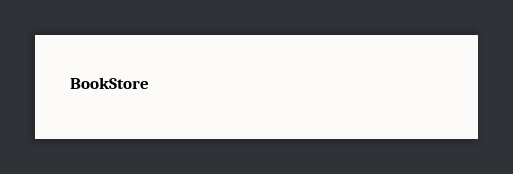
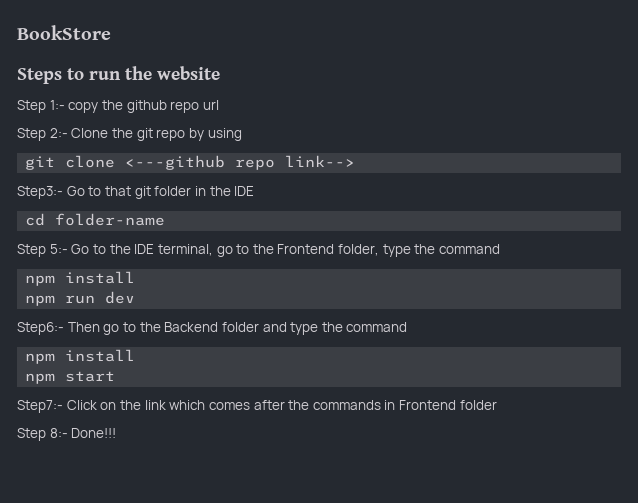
(149, 83) none -> [17,66,220,84] [17,100,219,113] [17,128,242,141] [25,155,356,170] [17,186,255,199] [25,213,166,226] [17,244,501,257] [25,271,136,286] [25,291,136,306] [17,322,408,335] [25,349,136,364] [25,371,116,384] [17,400,497,413] [17,428,117,441] // Steps to run the website // Step 1:- copy the github repo url // Step 2:- Clone the git repo by using // git clone <---github repo link--> // Step3:- Go to that git folder in the IDE // cd folder-name // Step 5:- Go to the IDE terminal, go to the Frontend folder, type the command // npm install // npm run dev // Step6:- Then go to the Backend folder and type the command // npm install // npm start // Step7:- Click on the link which comes after the commands in Frontend folder // Step 8:- Done!!!

